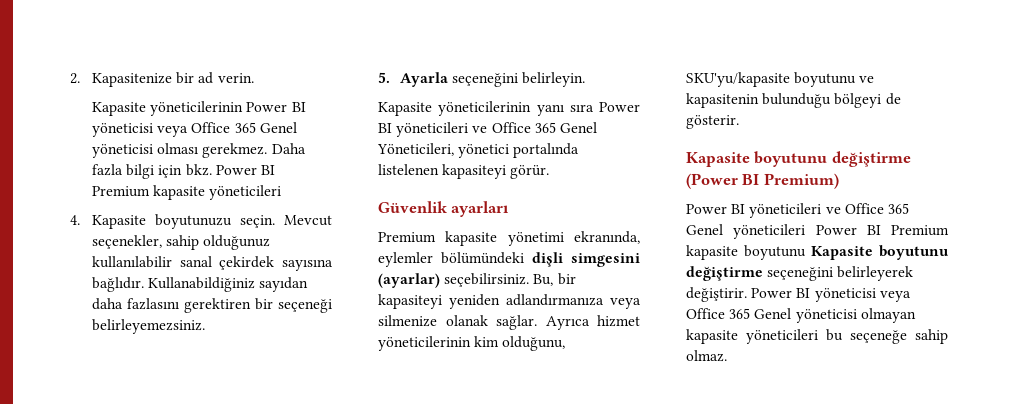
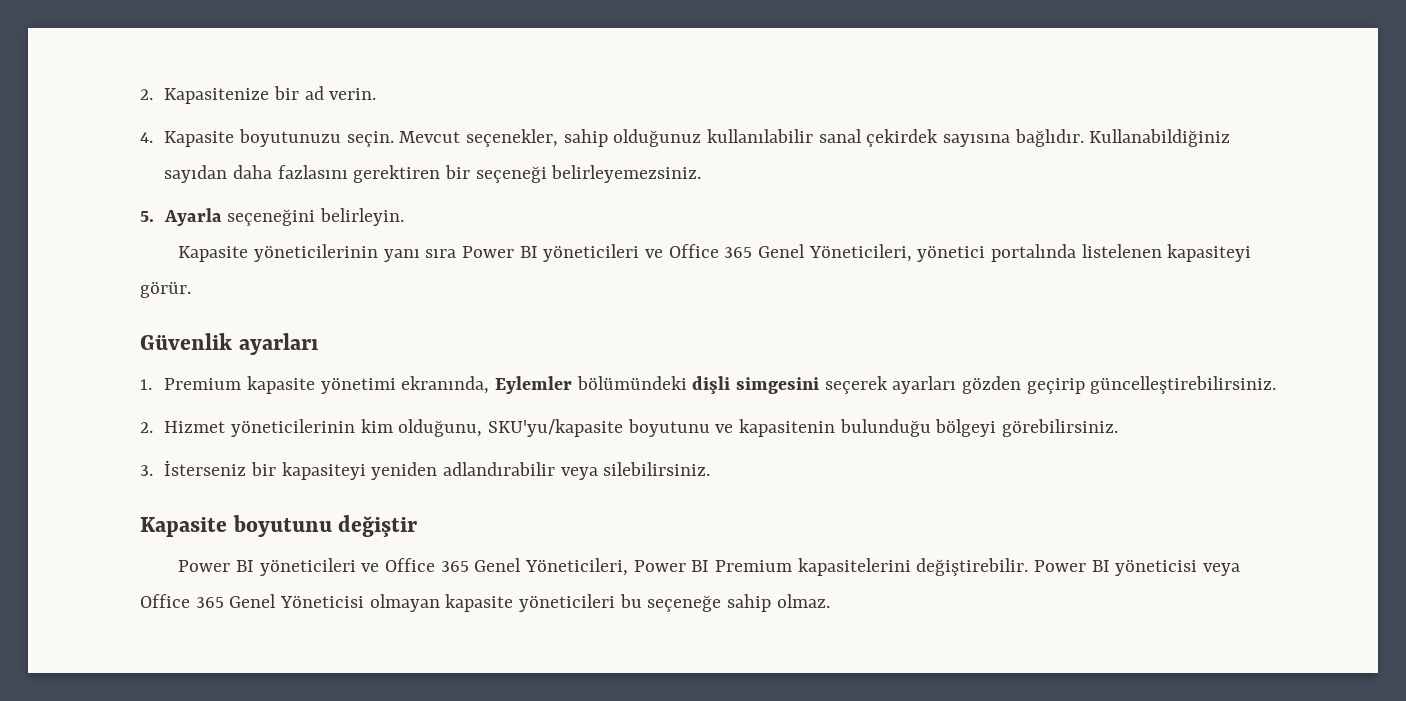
[91,101,306,116] [91,122,297,137] [91,143,306,158] [91,164,275,179] [91,185,282,200] // Kapasite yöneticilerinin Power BI yöneticisi veya Office 365 Genel yöneticisi olması gerekmez. Daha fazla bilgi için bkz. Power BI Premium kapasite yöneticileri -> (377, 94) none
(510, 209) none -> [140,379,152,390] 1.
[378,252,433,267] eylemler -> [495,376,573,394] Eylemler
[378,273,576,288] [378,294,641,309] [378,315,640,330] (ayarlar) seçebilirsiniz. Bu, bir kapasiteyi yeniden adlandırmanıza veya silmenize olanak sağlar. Ayrıca hizmet -> [824,376,1277,394] [140,421,226,433] seçerek ayarları gözden geçirip güncelleştirebilirsiniz. // 2. Hizmet
[885,93,901,105] [686,115,739,129] [686,151,911,167] [686,173,839,189] [686,203,909,218] [686,224,949,239] [686,245,948,260] [686,266,914,281] [686,287,911,302] [686,308,857,323] de gösterir. // Kapasite boyutunu değiştirme (Power BI Premium) // Power BI yöneticileri ve Office 365 Genel yöneticileri Power BI Premium kapasite boyutunu Kapasite boyutunu değiştirme seçeneğini belirleyerek değiştirir. Power BI yöneticisi veya Office 365 Genel yöneticisi -> [1002,419,1119,437] [140,460,711,480] [140,515,418,537] [178,558,1240,576] [140,594,365,608] görebilirsiniz. // 3. İsterseniz bir kapasiteyi yeniden adlandırabilir veya silebilirsiniz. // Kapasite boyutunu değiştir // Power BI yöneticileri ve Office 365 Genel Yöneticileri, Power BI Premium kapasitelerini değiştirebilir. Power BI yöneticisi veya Office 365 Genel Yöneticisi

